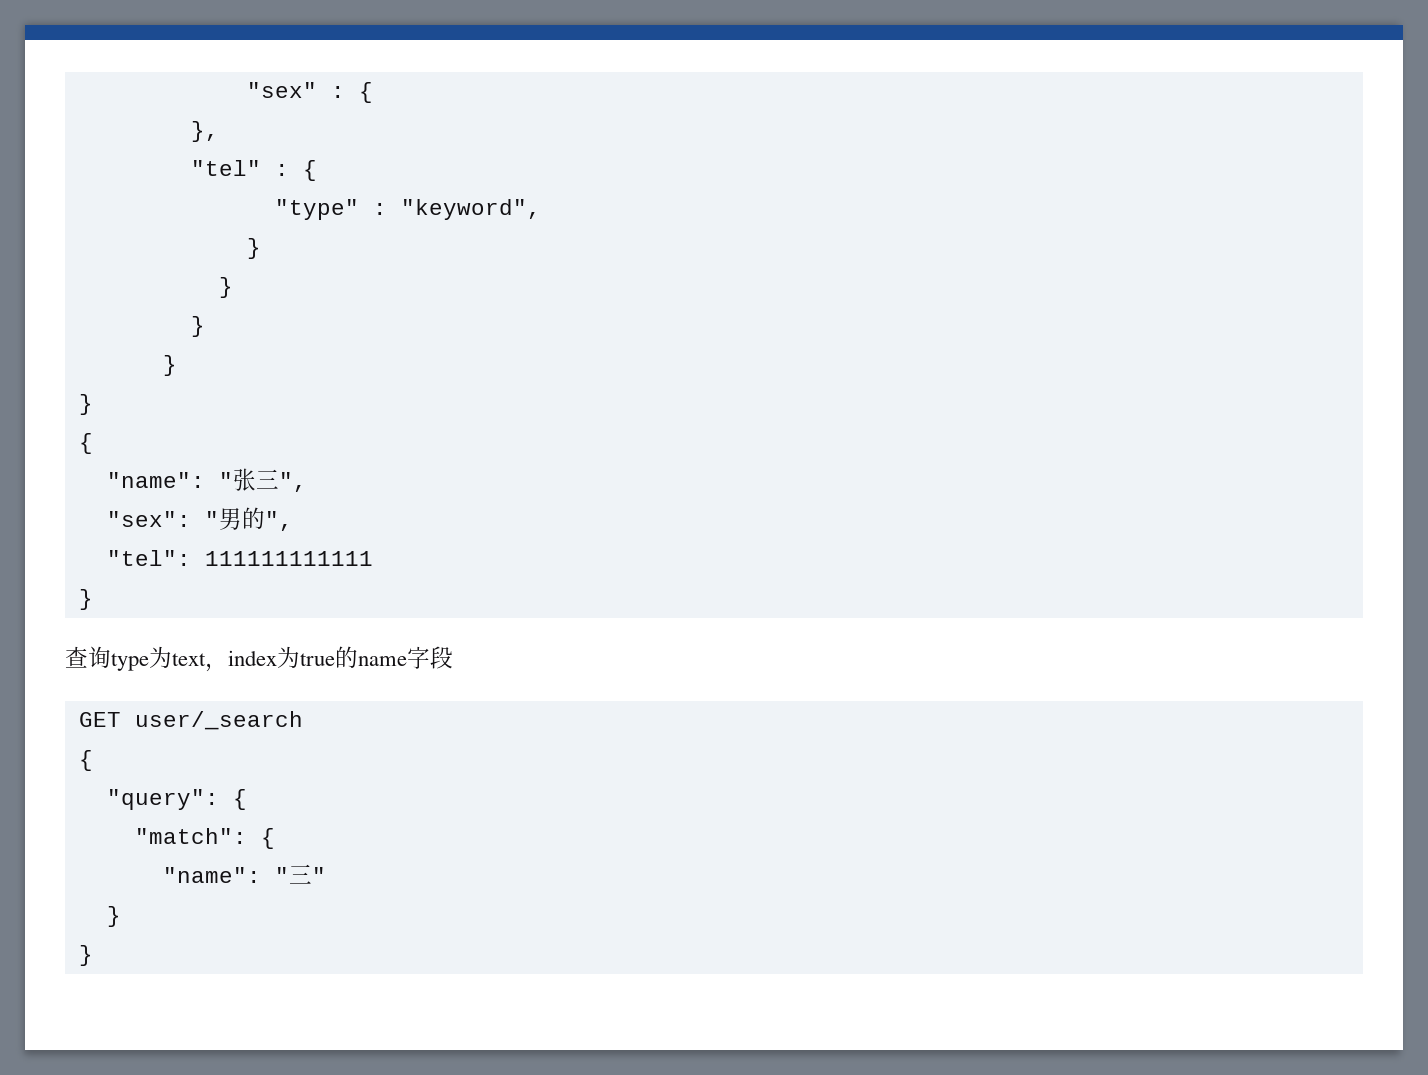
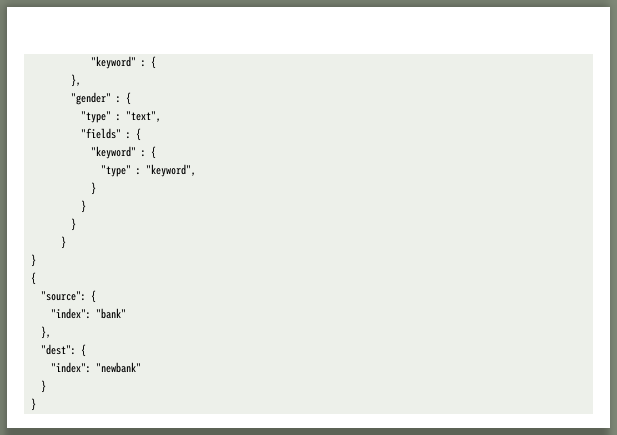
[246,82,317,98] "sex" -> [90,56,136,69] "keyword"
[190,160,261,176] "tel" -> [70,92,131,105] [80,111,161,123] [80,128,141,141] [90,146,136,159] "gender" : { // "type" : "text", // "fields" : { // "keyword"
[106,468,307,492] [106,507,293,531] [106,550,373,566] [78,589,93,610] [65,646,453,672] [78,711,303,730] [78,750,93,771] [106,789,247,810] [134,828,275,849] [162,864,326,884] "name": "张三", // "sex": "男的", // "tel": 111111111111 // } // 查询type为text，index为true的name字段 // GET user/_search // { // "query": { // "match": { // "name": "三" -> [40,290,96,303] [50,308,126,319] [40,326,51,339] [40,344,86,357] [50,362,141,373] "source": { // "index": "bank" // }, // "dest": { // "index": "newbank"

